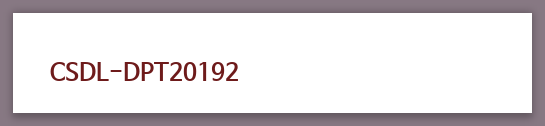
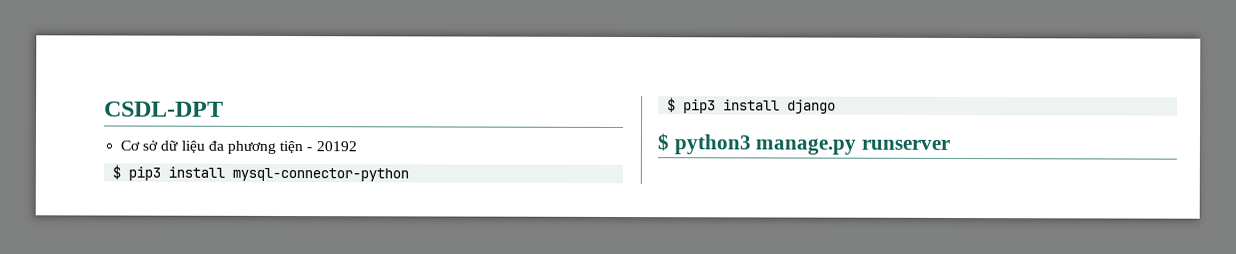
[50,62,239,81] CSDL-DPT20192 -> [104,101,224,117] [120,140,357,154] [112,164,410,182] [667,97,837,114] [657,133,951,155] CSDL-DPT // Cơ sở dữ liệu đa phương tiện - 20192 // $ pip3 install mysql-connector-python // $ pip3 install django // $ python3 manage.py runserver

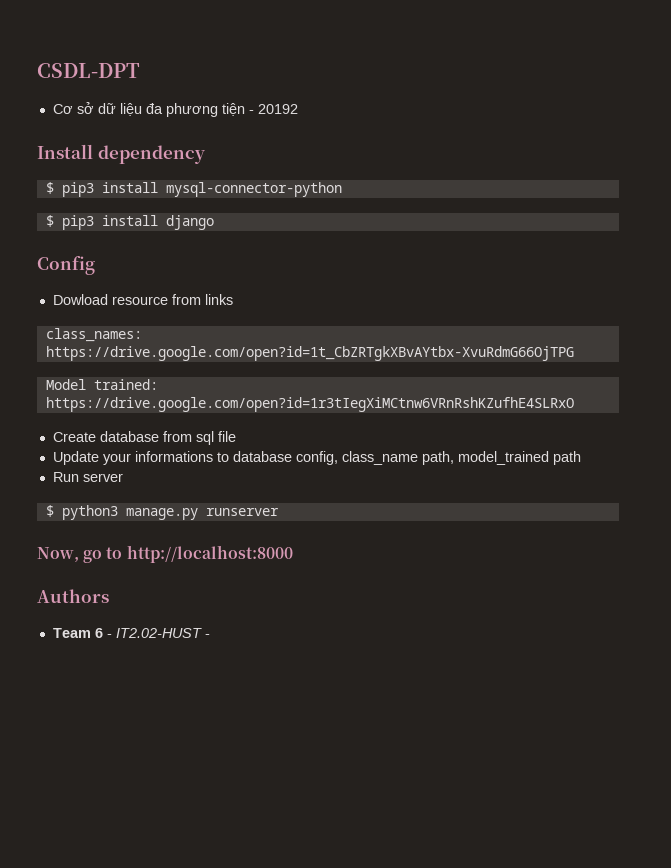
(357, 146) none -> [37,144,205,164] // Install dependency
[657,133,951,155] $ python3 manage.py runserver -> [37,256,95,275] [52,294,233,305] [45,328,142,342] [45,346,574,361] [45,379,158,390] [45,397,574,412] [52,431,236,445] [52,451,581,465] [52,472,123,482] [45,505,279,520] [37,545,293,563] [37,589,109,603] [52,628,210,638] Config // Dowload resource from links // class_names: https://drive.google.com/open?id=1t_CbZRTgkXBvAYtbx-XvuRdmG66OjTPG // Model trained: https://drive.google.com/open?id=1r3tIegXiMCtnw6VRnRshKZufhE4SLRxO // Create database from sql file // Update your informations to database config, class_name path, model_trained path // Run server // $ python3 manage.py runserver // Now, go to http://localhost:8000 // Authors // Team 6 - IT2.02-HUST -

